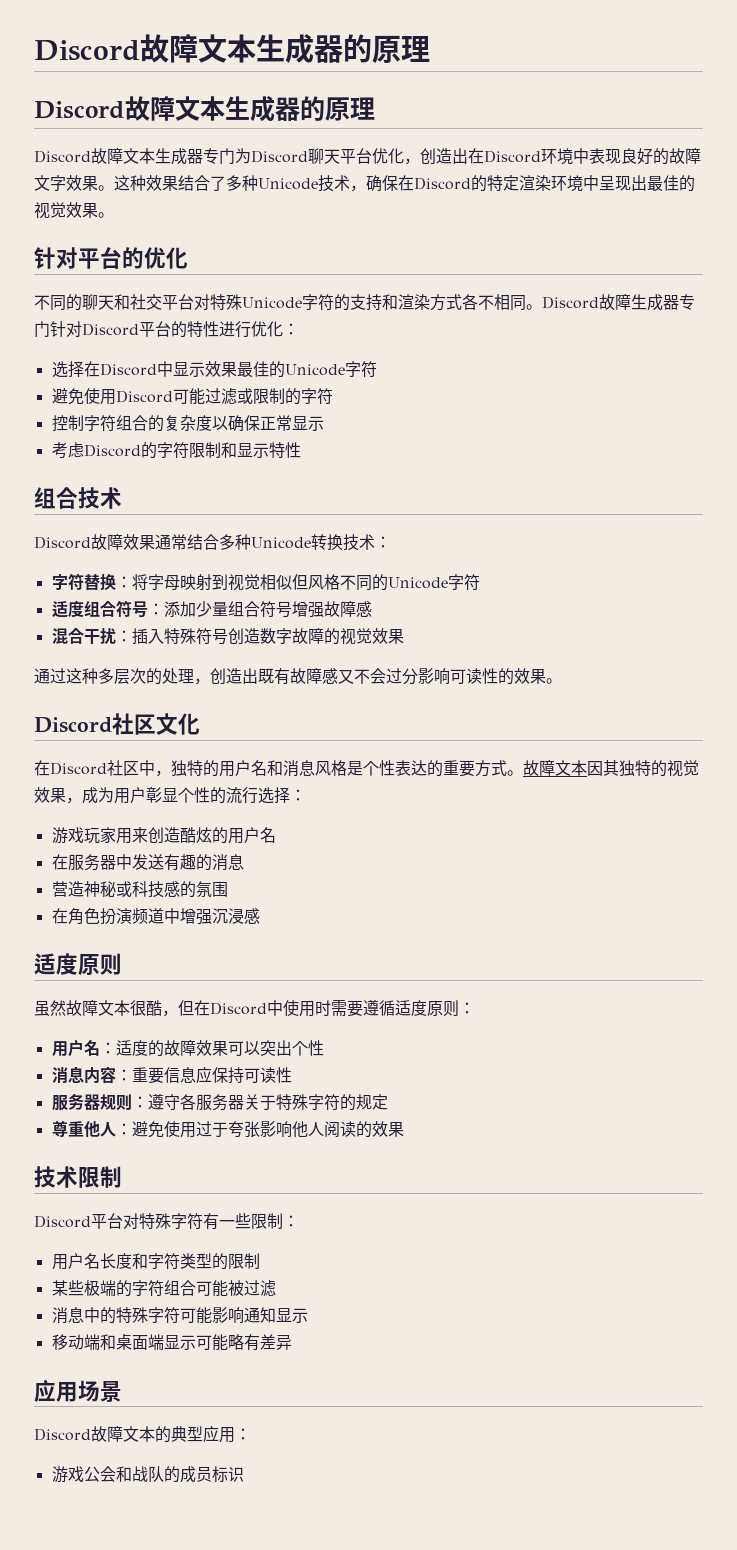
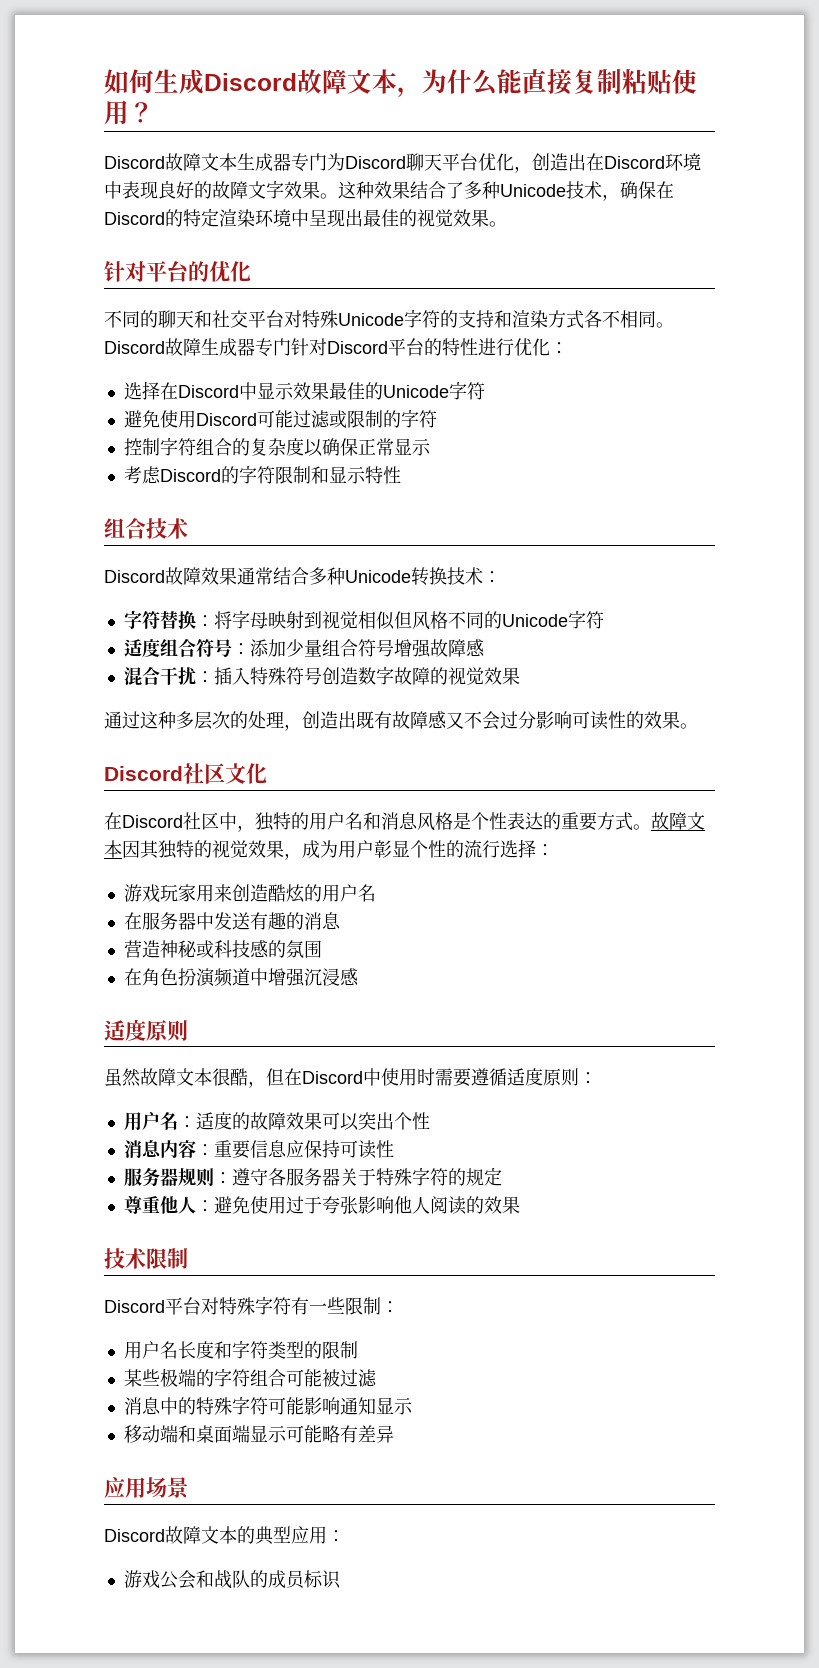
[34,34,430,63] [34,96,375,122] Discord故障文本生成器的原理 // Discord故障文本生成器的原理 -> [104,69,697,97] [104,100,154,125] 如何生成Discord故障文本，为什么能直接复制粘贴使用？

